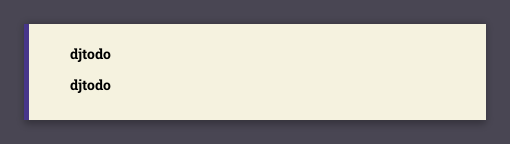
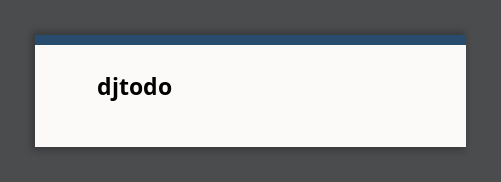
[70,48,111,62] [70,79,111,93] djtodo // djtodo -> [97,77,172,101] djtodo

